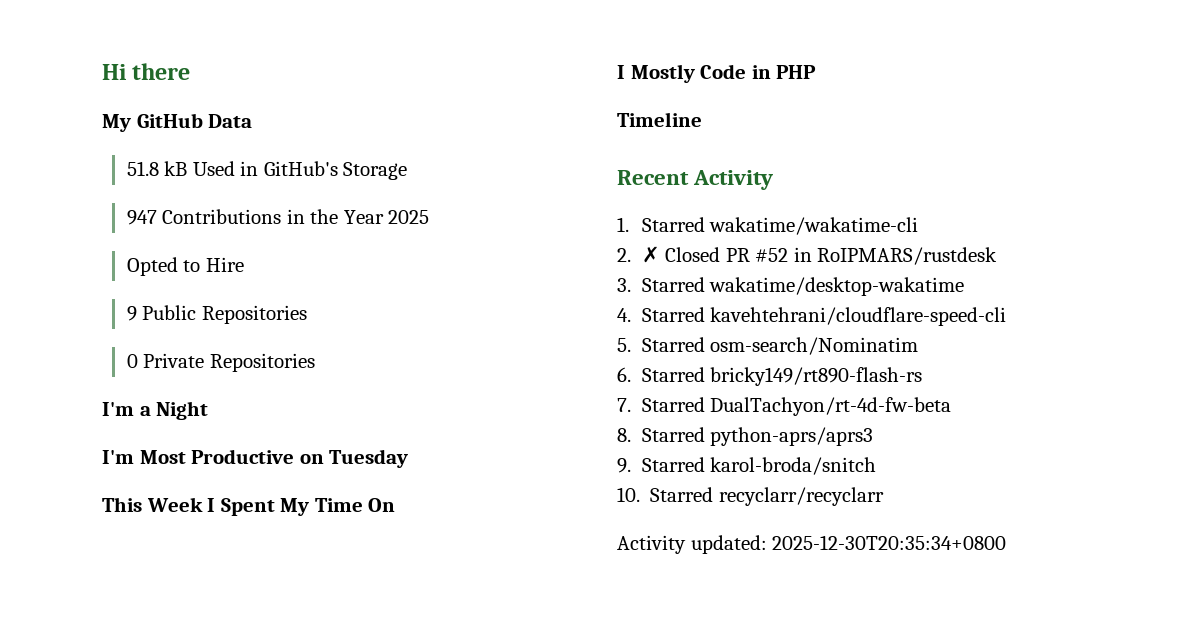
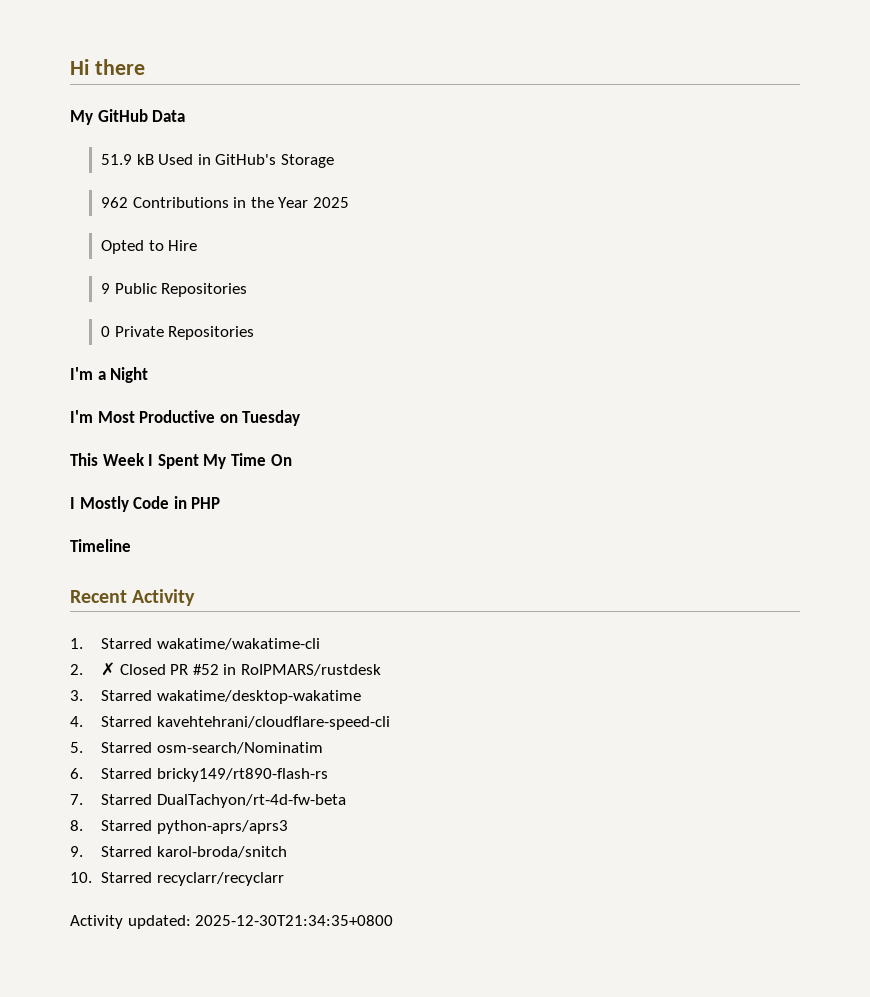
[126,161,159,176] 51.8 -> [100,154,132,165] 51.9
[126,210,157,225] 947 -> [100,197,128,208] 962
[772,535,1007,550] 2025-12-30T20:35:34+0800 -> [195,915,394,926] 2025-12-30T21:34:35+0800

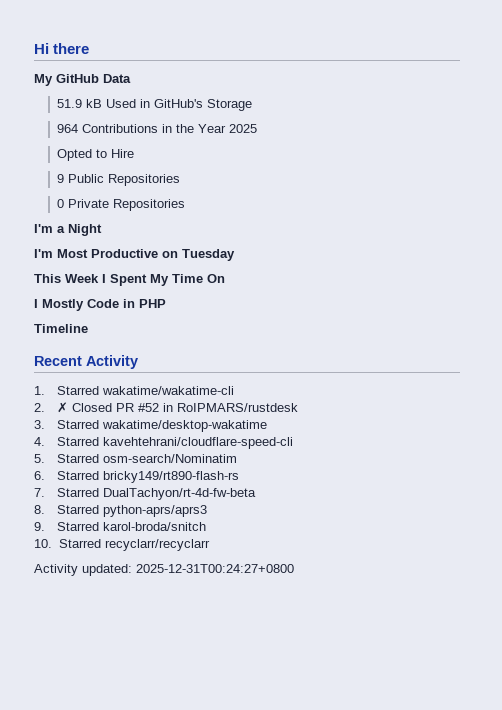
[100,197,128,208] 962 -> [56,124,78,133] 964
[195,915,394,926] 2025-12-30T21:34:35+0800 -> [136,564,294,573] 2025-12-31T00:24:27+0800

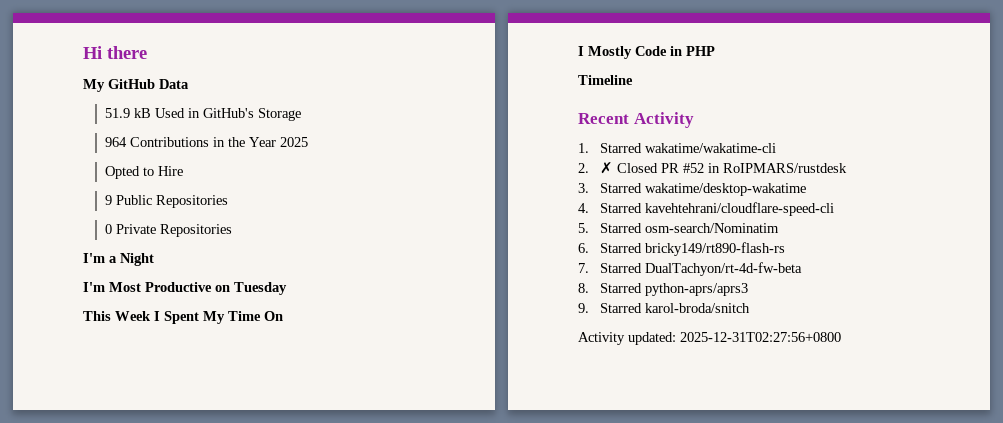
[34,539,210,551] // 10. Starred recyclarr/recyclarr -> (751, 308) none
[136,564,294,573] 2025-12-31T00:24:27+0800 -> [680,332,841,342] 2025-12-31T02:27:56+0800

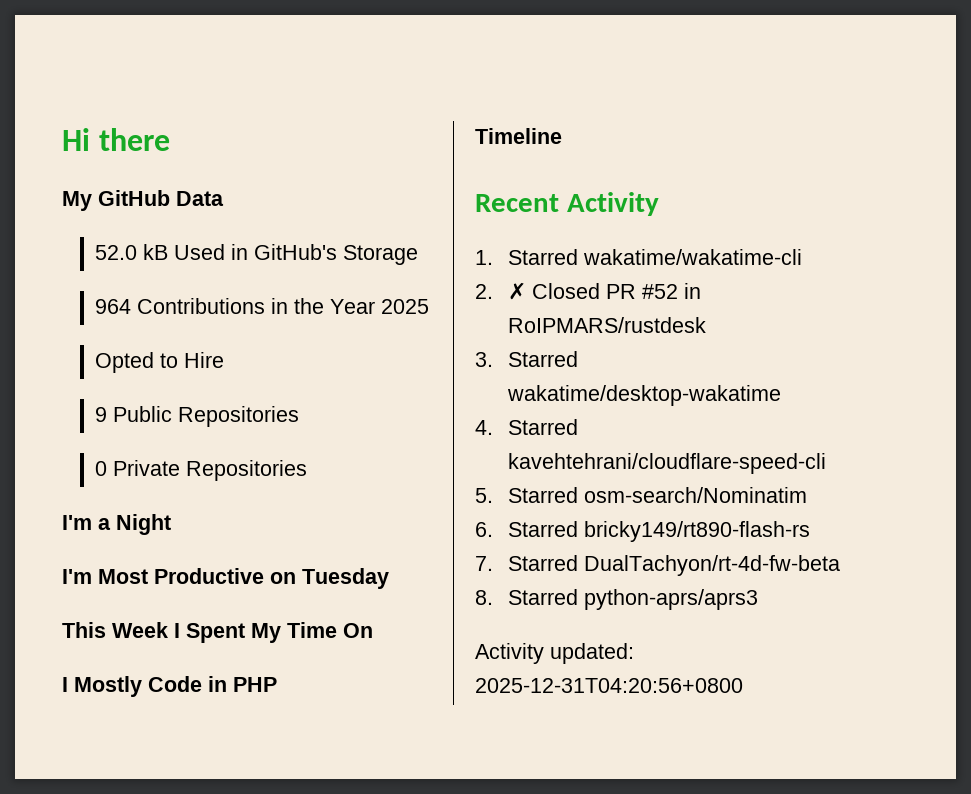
[105,108,131,118] 51.9 -> [95,245,138,260] 52.0
[578,303,751,313] // 9. Starred karol-broda/snitch -> (759, 599) none
[680,332,841,342] 2025-12-31T02:27:56+0800 -> [475,678,743,693] 2025-12-31T04:20:56+0800

